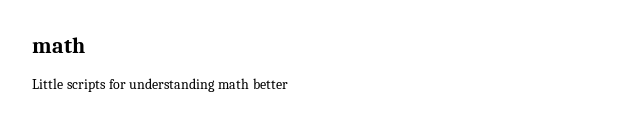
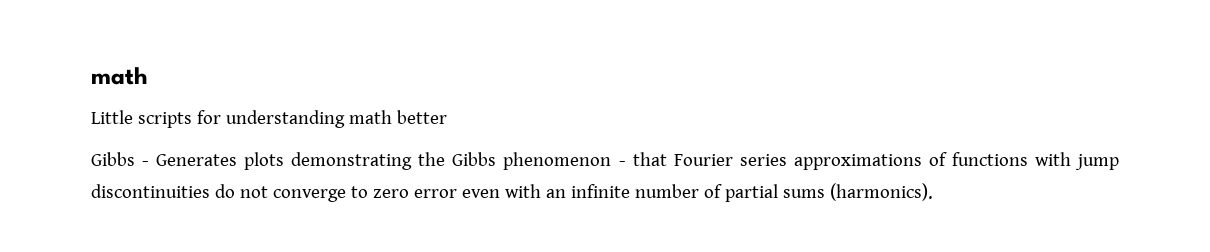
(288, 83) none -> [91,152,1119,170] [91,183,933,202] // Gibbs - Generates plots demonstrating the Gibbs phenomenon - that Fourier series approximations of functions with jump discontinuities do not converge to zero error even with an infinite number of partial sums (harmonics).

